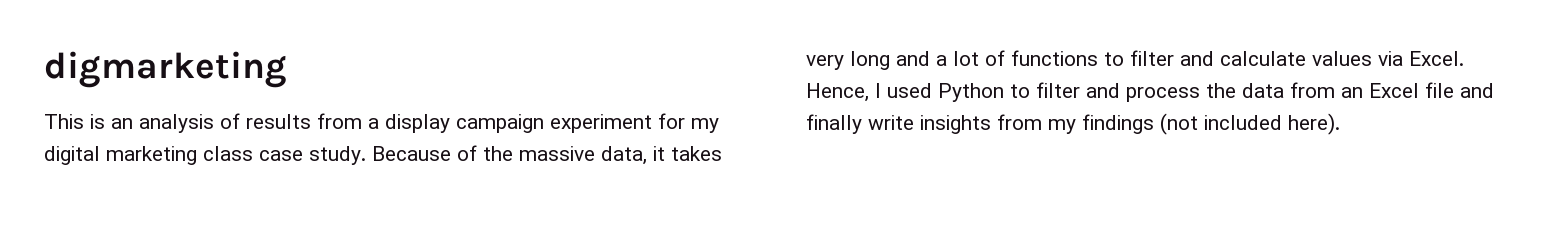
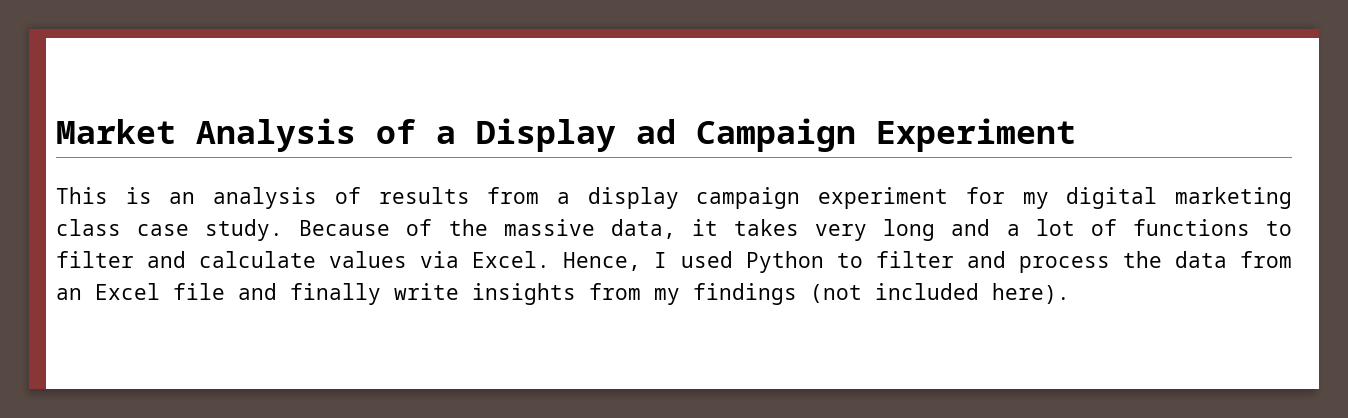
[44,51,287,88] digmarketing -> [56,118,1076,152] Market Analysis of a Display ad Campaign Experiment

